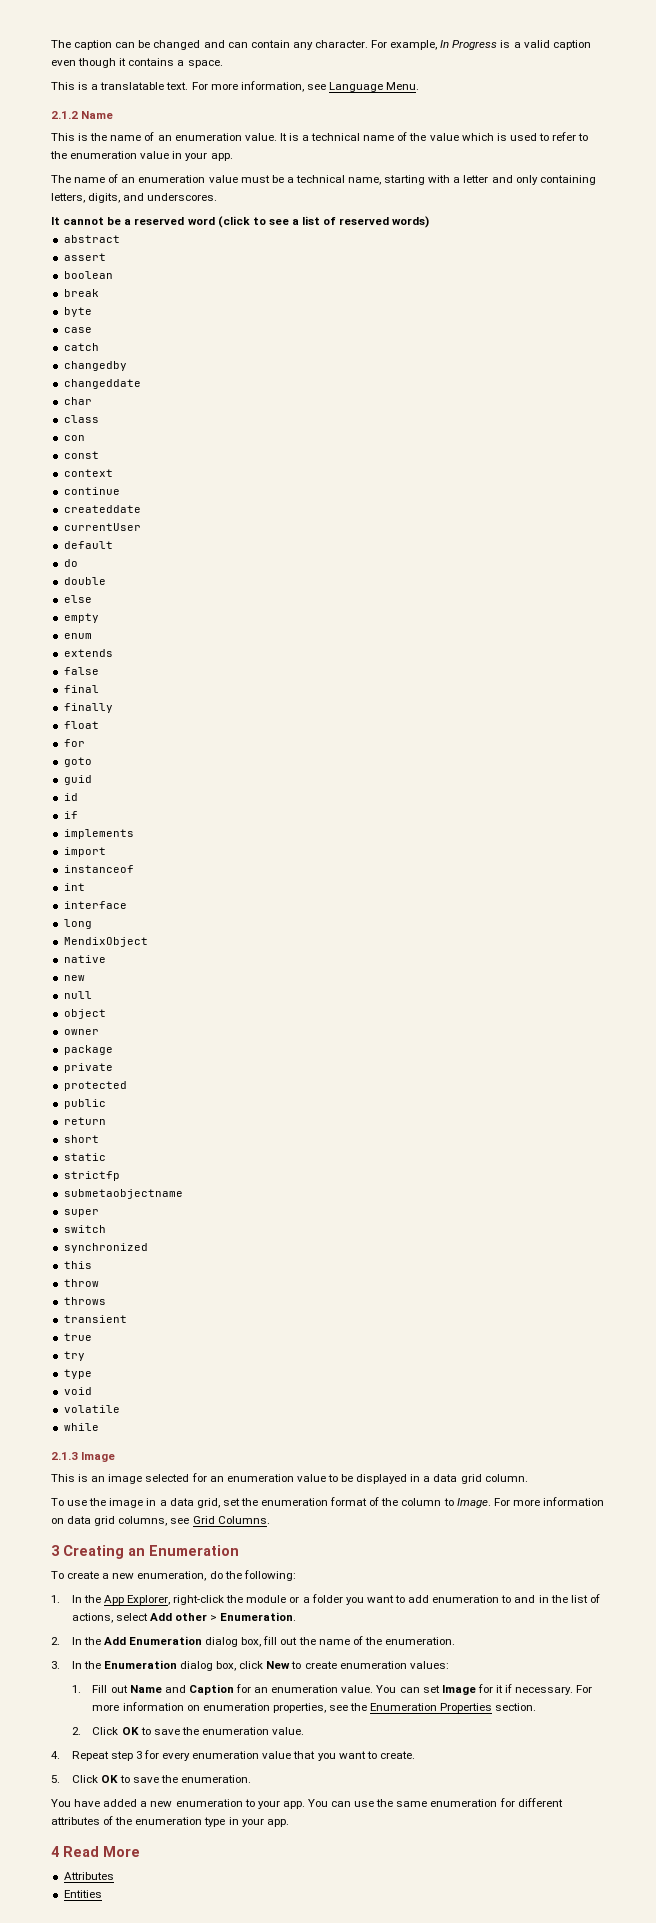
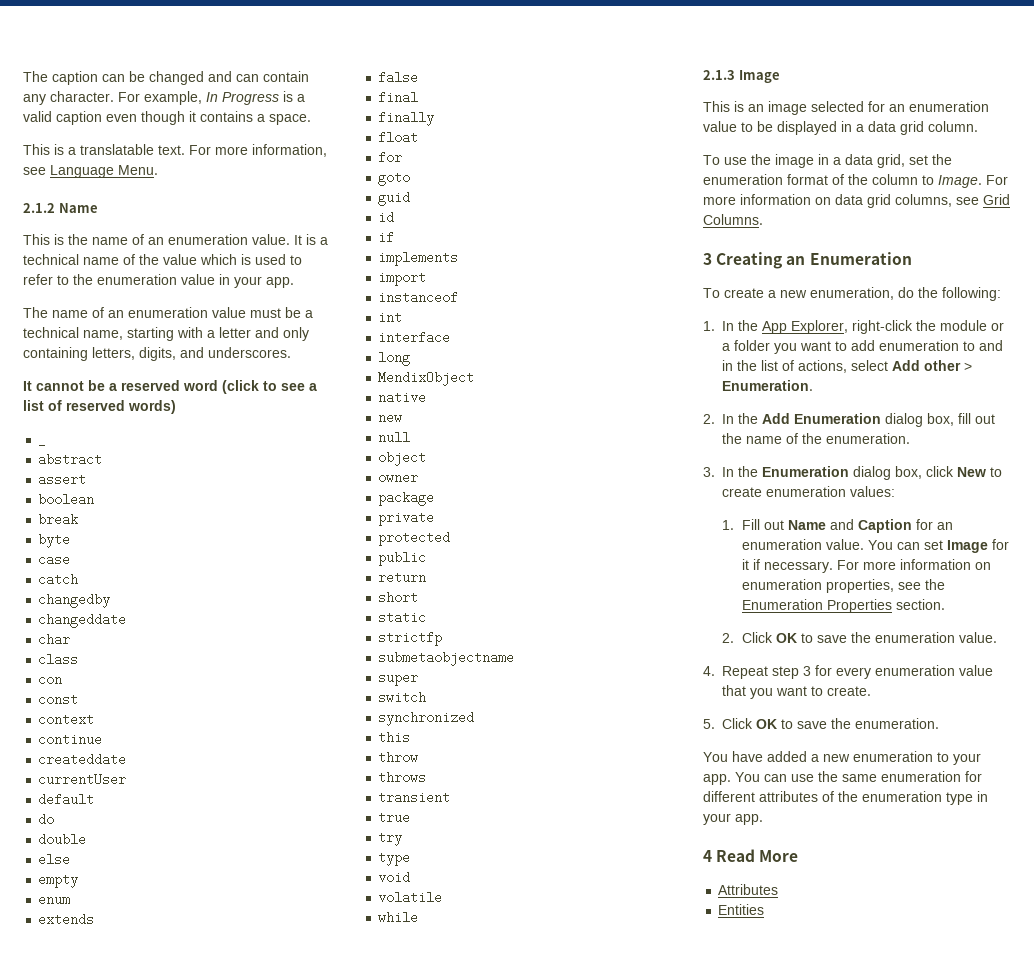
(430, 222) none -> [38,433,47,446] // _

